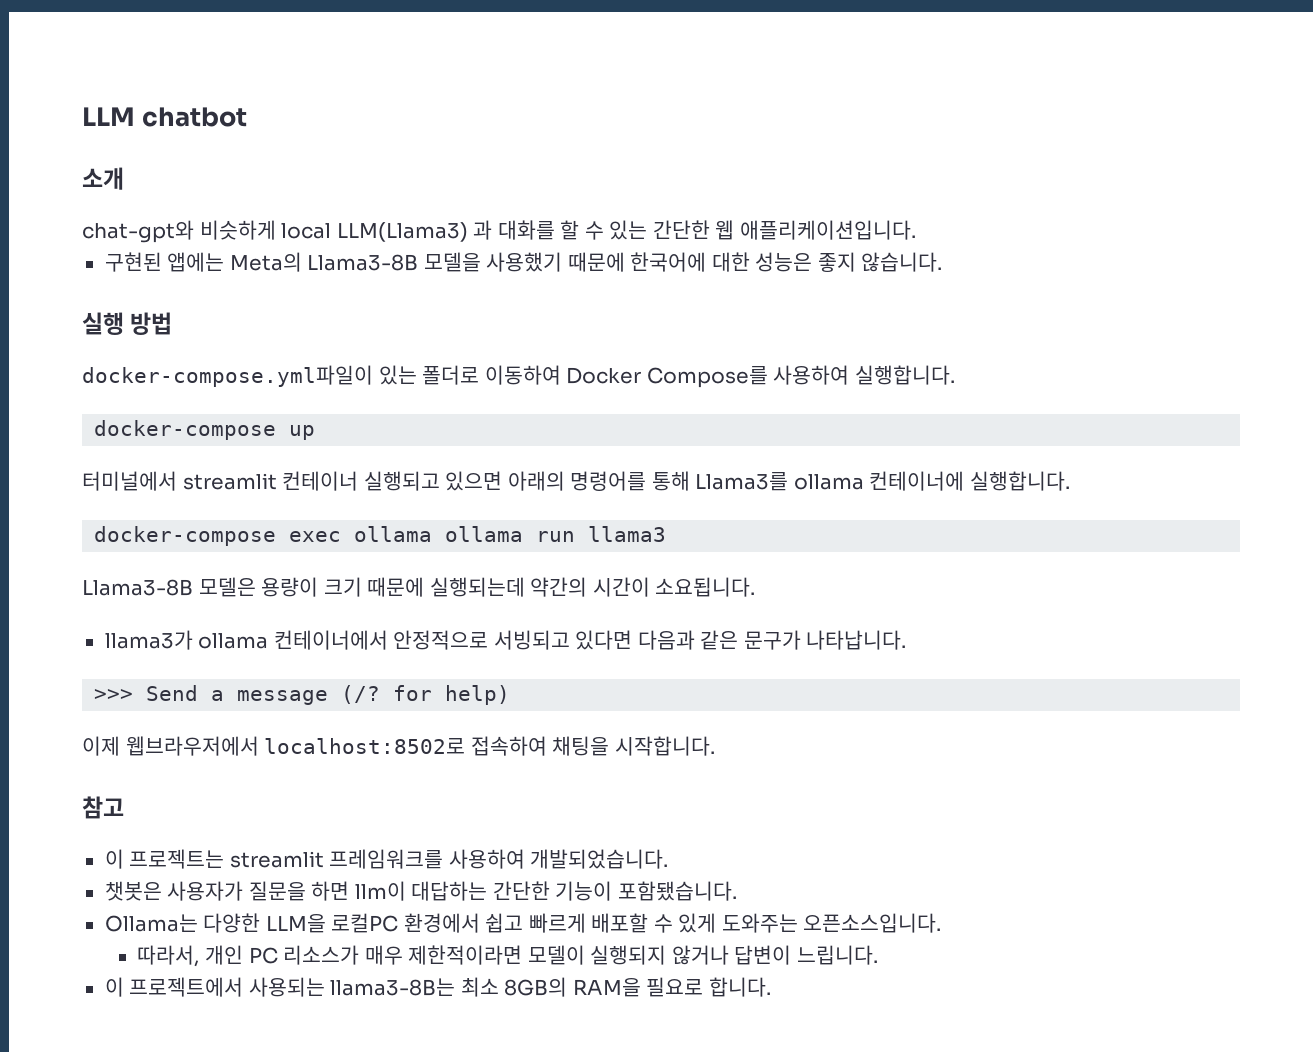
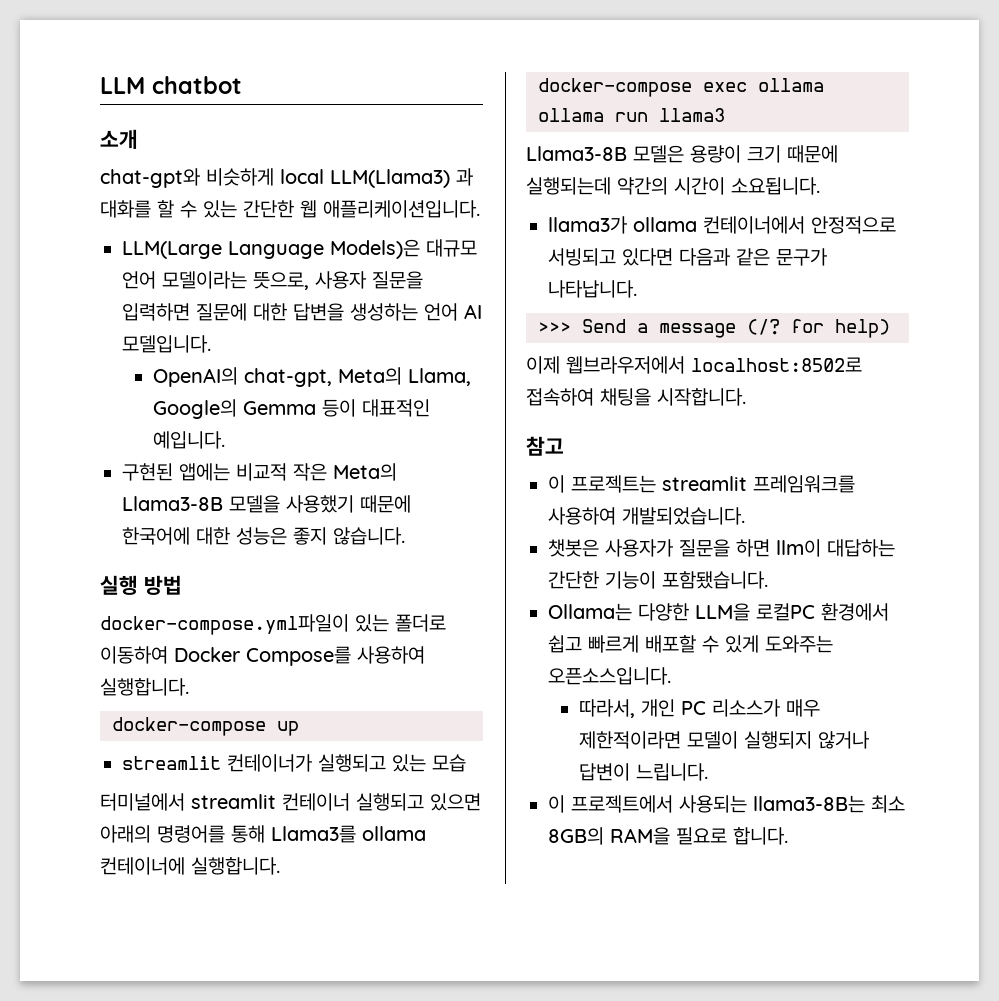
(916, 230) none -> [122,239,477,259] [122,271,423,290] [122,303,482,321] [122,335,211,353] [153,367,472,387] [153,399,431,419] [153,431,226,449] // LLM(Large Language Models)은 대규모 언어 모델이라는 뜻으로, 사용자 질문을 입력하면 질문에 대한 답변을 생성하는 언어 AI 모델입니다. // OpenAI의 chat-gpt, Meta의 Llama, Google의 Gemma 등이 대표적인 예입니다.
(225, 262) none -> [236,463,327,481] 비교적 작은
(316, 432) none -> [122,754,466,772] // streamlit 컨테이너가 실행되고 있는 모습

